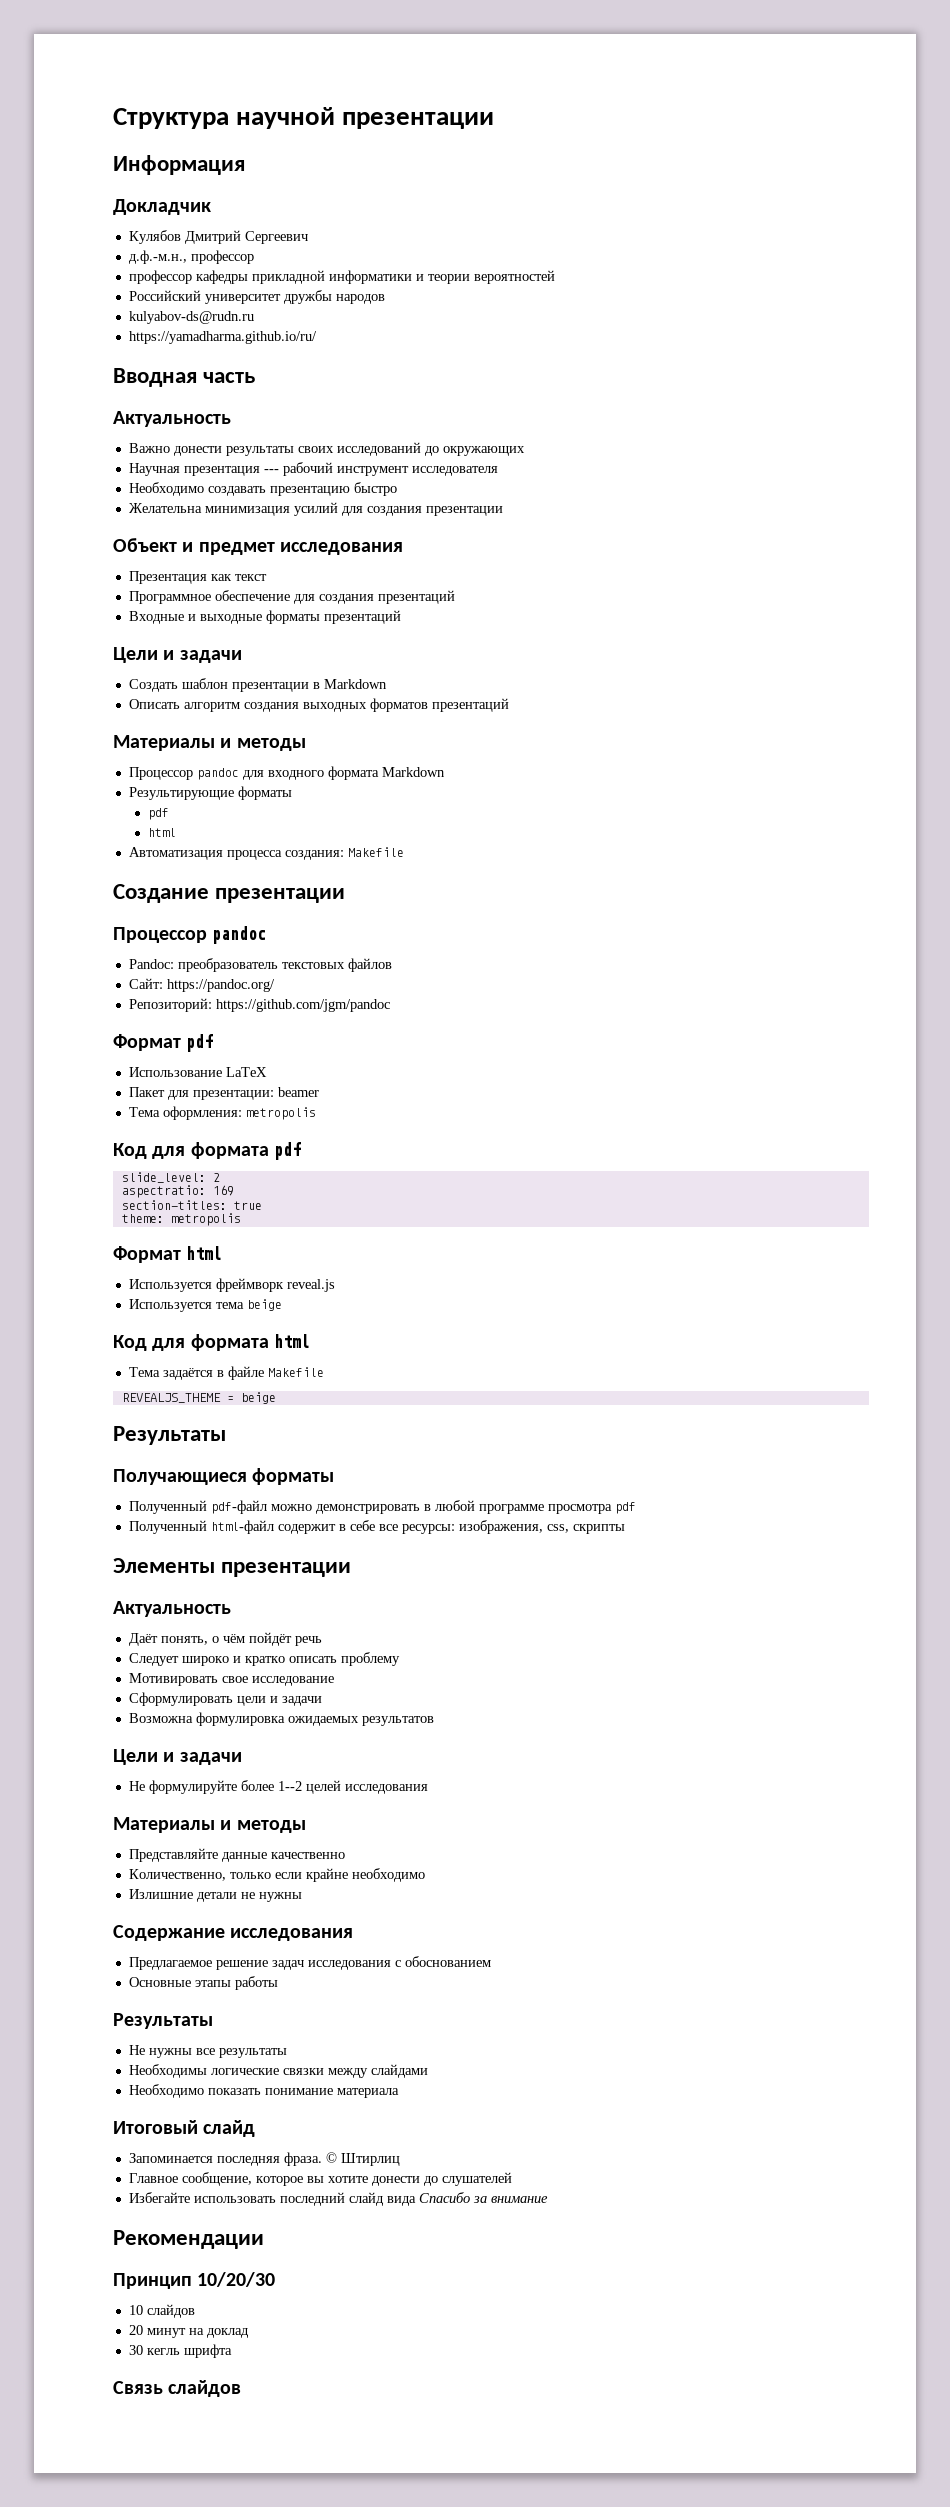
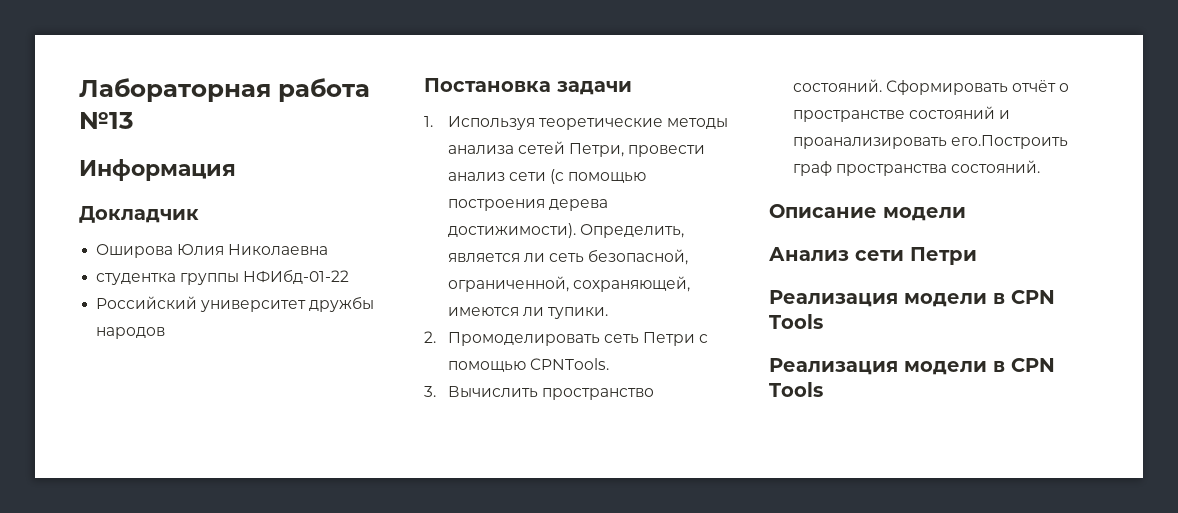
[113,107,495,129] Структура научной презентации -> [79,78,370,102] [79,112,134,129] Лабораторная работа №13
[128,230,308,244] [128,250,254,264] [128,270,555,284] [128,290,385,304] [128,311,254,324] [128,331,317,344] [113,368,256,387] [113,411,231,427] [128,442,525,456] [128,462,498,476] [128,482,397,496] [128,502,503,516] [113,538,403,555] [128,571,267,584] [128,590,455,604] [128,610,401,624] [113,647,242,663] [128,678,387,692] [128,698,509,712] [113,735,306,751] [128,766,445,780] [128,786,292,800] [147,808,169,820] [147,828,176,837] [128,847,404,860] [113,884,346,903] [113,926,267,944] [128,958,392,972] [128,978,275,992] [128,998,390,1012] [113,1034,214,1052] [128,1067,267,1077] [128,1087,319,1100] [128,1106,316,1120] [113,1142,301,1160] [121,1172,220,1183] [121,1185,234,1198] [121,1200,262,1210] [121,1213,241,1226] [113,1246,223,1263] [128,1278,335,1292] [128,1299,282,1312] [113,1334,310,1351] [128,1366,324,1380] [121,1392,276,1404] [113,1426,226,1445] [113,1468,335,1485] [128,1500,636,1514] [128,1520,625,1534] [113,1558,352,1577] [113,1601,231,1617] [128,1632,322,1646] [128,1652,400,1666] [128,1673,334,1686] [128,1692,322,1706] [128,1712,434,1726] [113,1749,242,1765] [128,1780,428,1794] [113,1817,306,1833] [128,1848,345,1862] [128,1868,425,1882] [128,1889,302,1902] [113,1925,354,1941] [128,1956,491,1970] [128,1976,278,1990] [113,2013,213,2029] [128,2045,287,2058] [128,2064,428,2078] [128,2084,399,2098] [113,2120,256,2137] [128,2152,400,2166] [128,2172,512,2186] [128,2192,548,2206] [113,2230,264,2249] [113,2272,276,2289] [128,2304,195,2318] [128,2325,249,2338] [128,2344,232,2358] [113,2380,242,2397] Кулябов Дмитрий Сергеевич // д.ф.-м.н., профессор // профессор кафедры прикладной информатики и теории вероятностей // Российский университет дружбы народов // kulyabov-ds@rudn.ru // https://yamadharma.github.io/ru/ // Вводная часть // Актуальность // Важно донести результаты своих исследований до окружающих // Научная презентация --- рабочий инструмент исследователя // Необходимо создавать презентацию быстро // Желательна минимизация усилий для создания презентации // Объект и предмет исследования // Презентация как текст // Программное обеспечение для создания презентаций // Входные и выходные форматы презентаций // Цели и задачи // Создать шаблон презентации в Markdown // Описать алгоритм создания выходных форматов презентаций // Материалы и методы // Процессор pandoc для входного формата Markdown // Результирующие форматы // pdf // html // Автоматизация процесса создания: Makefile // Создание презентации // Процессор pandoc // Pandoc: преобразователь текстовых файлов // Сайт: https://pandoc.org/ // Репозиторий: https://github.com/jgm/pandoc // Формат pdf // Использование LaTeX // Пакет для презентации: beamer // Тема оформления: metropolis // Код для формата pdf // slide_level: 2 // aspectratio: 169 // section-titles: true // theme: metropolis // Формат html // Используется фреймворк reveal.js // Используется тема beige // Код для формата html // Тема задаётся в файле Makefile // REVEALJS_THEME = beige // Результаты // Получающиеся форматы // Полученный pdf-файл можно демонстрировать в любой программе просмотра pdf // Полученный html-файл содержит в себе все ресурсы: изображения, css, скрипты // Элементы презентации // Актуальность // Даёт понять, о чём пойдёт речь // Следует широко и кратко описать проблему // Мотивировать свое исследование // Сформулировать цели и задачи // Возможна формулировка ожидаемых результатов // Цели и задачи // Не формулируйте более 1--2 целей исследования // Материалы и методы // Представляйте данные качественно // Количественно, только если крайне необходимо // Излишние детали не нужны // Содержание исследования // Предлагаемое решение задач исследования с обоснованием // Основные этапы работы // Результаты // Не нужны все результаты // Необходимы логические связки между слайдами // Необходимо показать понимание материала // Итоговый слайд // Запоминается последняя фраза. © Штирлиц // Главное сообщение, которое вы хотите донести до слушателей // Избегайте использовать последний слайд вида Спасибо за внимание // Рекомендации // Принцип 10/20/30 // 10 слайдов // 20 минут на доклад // 30 кегль шрифта // Связь слайдов -> [96,244,329,258] [96,269,350,285] [96,296,375,312] [96,327,166,339] [424,78,632,95] [424,116,729,130] [447,141,706,157] [447,169,647,184] [447,199,608,211] [447,223,684,238] [447,249,689,265] [447,276,690,292] [447,307,609,319] [424,331,709,346] [447,358,609,372] [424,386,654,400] [792,79,1070,95] [792,106,1011,122] [792,135,1068,149] [792,160,1041,176] [769,204,966,221] [769,247,977,265] [769,290,1055,307] [769,314,823,329] [769,358,1055,375] [769,382,823,397] Оширова Юлия Николаевна // студентка группы НФИбд-01-22 // Российский университет дружбы народов // Постановка задачи // 1. Используя теоретические методы анализа сетей Петри, провести анализ сети (с помощью построения дерева достижимости). Определить, является ли сеть безопасной, ограниченной, сохраняющей, имеются ли тупики. // 2. Промоделировать сеть Петри с помощью CPNTools. // 3. Вычислить пространство состояний. Сформировать отчёт о пространстве состояний и проанализировать его.Построить граф пространства состояний. // Описание модели // Анализ сети Петри // Реализация модели в CPN Tools // Реализация модели в CPN Tools

